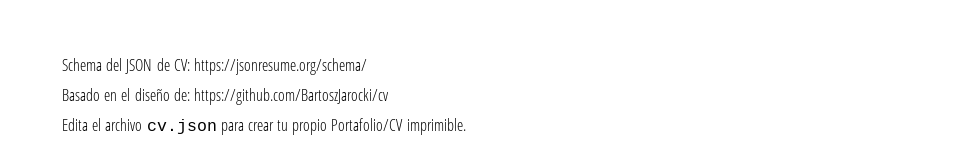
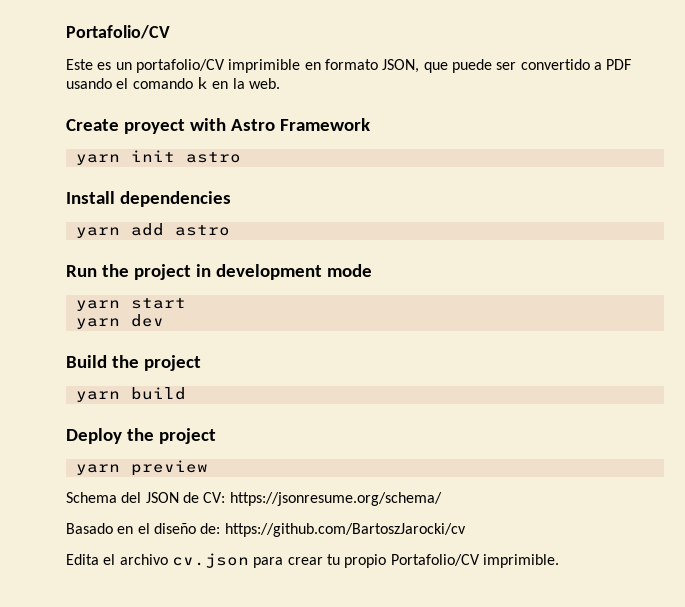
(62, 64) none -> [66,25,170,39] [66,59,632,73] [66,77,280,89] [66,118,370,134] [75,150,241,165] [66,191,231,207] [75,223,230,238] [66,264,372,280] [75,298,186,311] [75,314,164,329] [66,355,201,371] [75,387,186,402] [66,428,216,444] [75,460,208,476] Portafolio/CV // Este es un portafolio/CV imprimible en formato JSON, que puede ser convertido a PDF usando el comando k en la web. // Create proyect with Astro Framework // yarn init astro // Install dependencies // yarn add astro // Run the project in development mode // yarn start // yarn dev // Build the project // yarn build // Deploy the project // yarn preview //

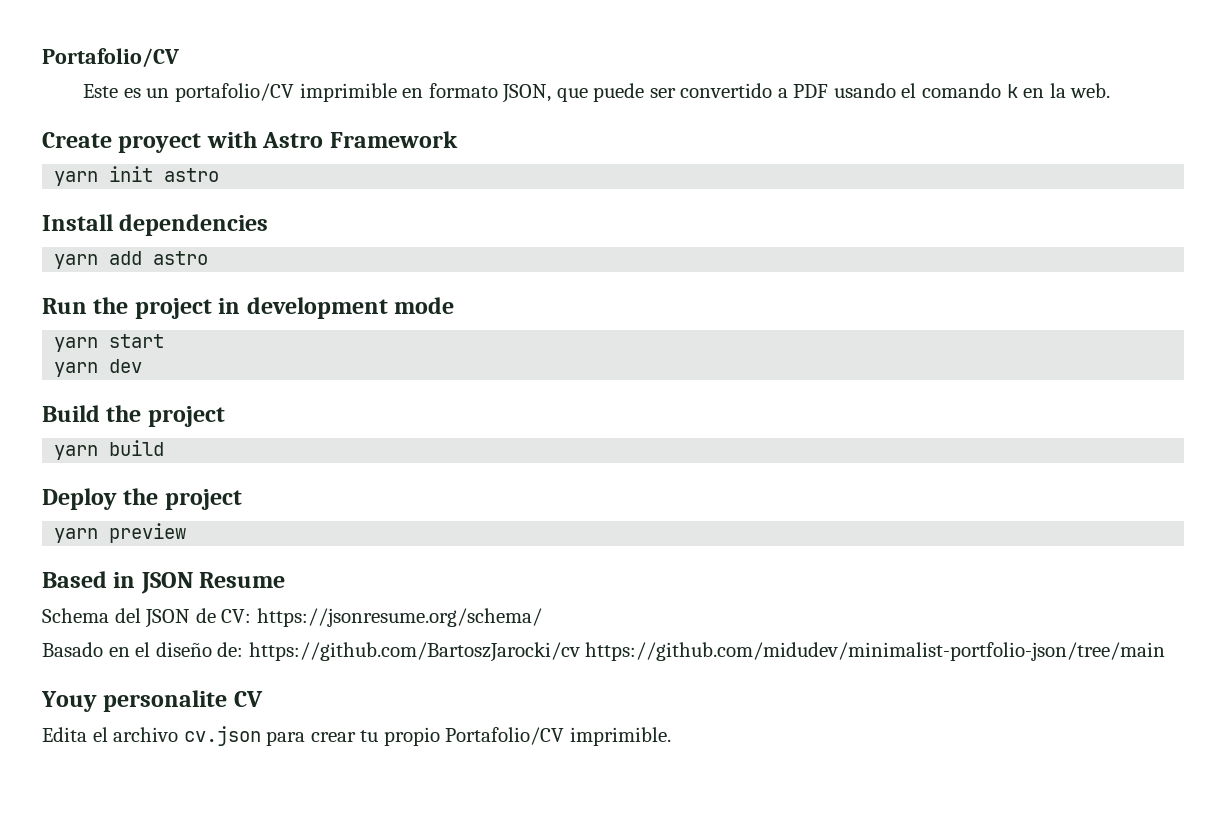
(208, 468) none -> [42,571,286,594] // Based in JSON Resume
(466, 530) none -> [585,642,1166,661] [41,690,263,712] https://github.com/midudev/minimalist-portfolio-json/tree/main // Youy personalite CV

